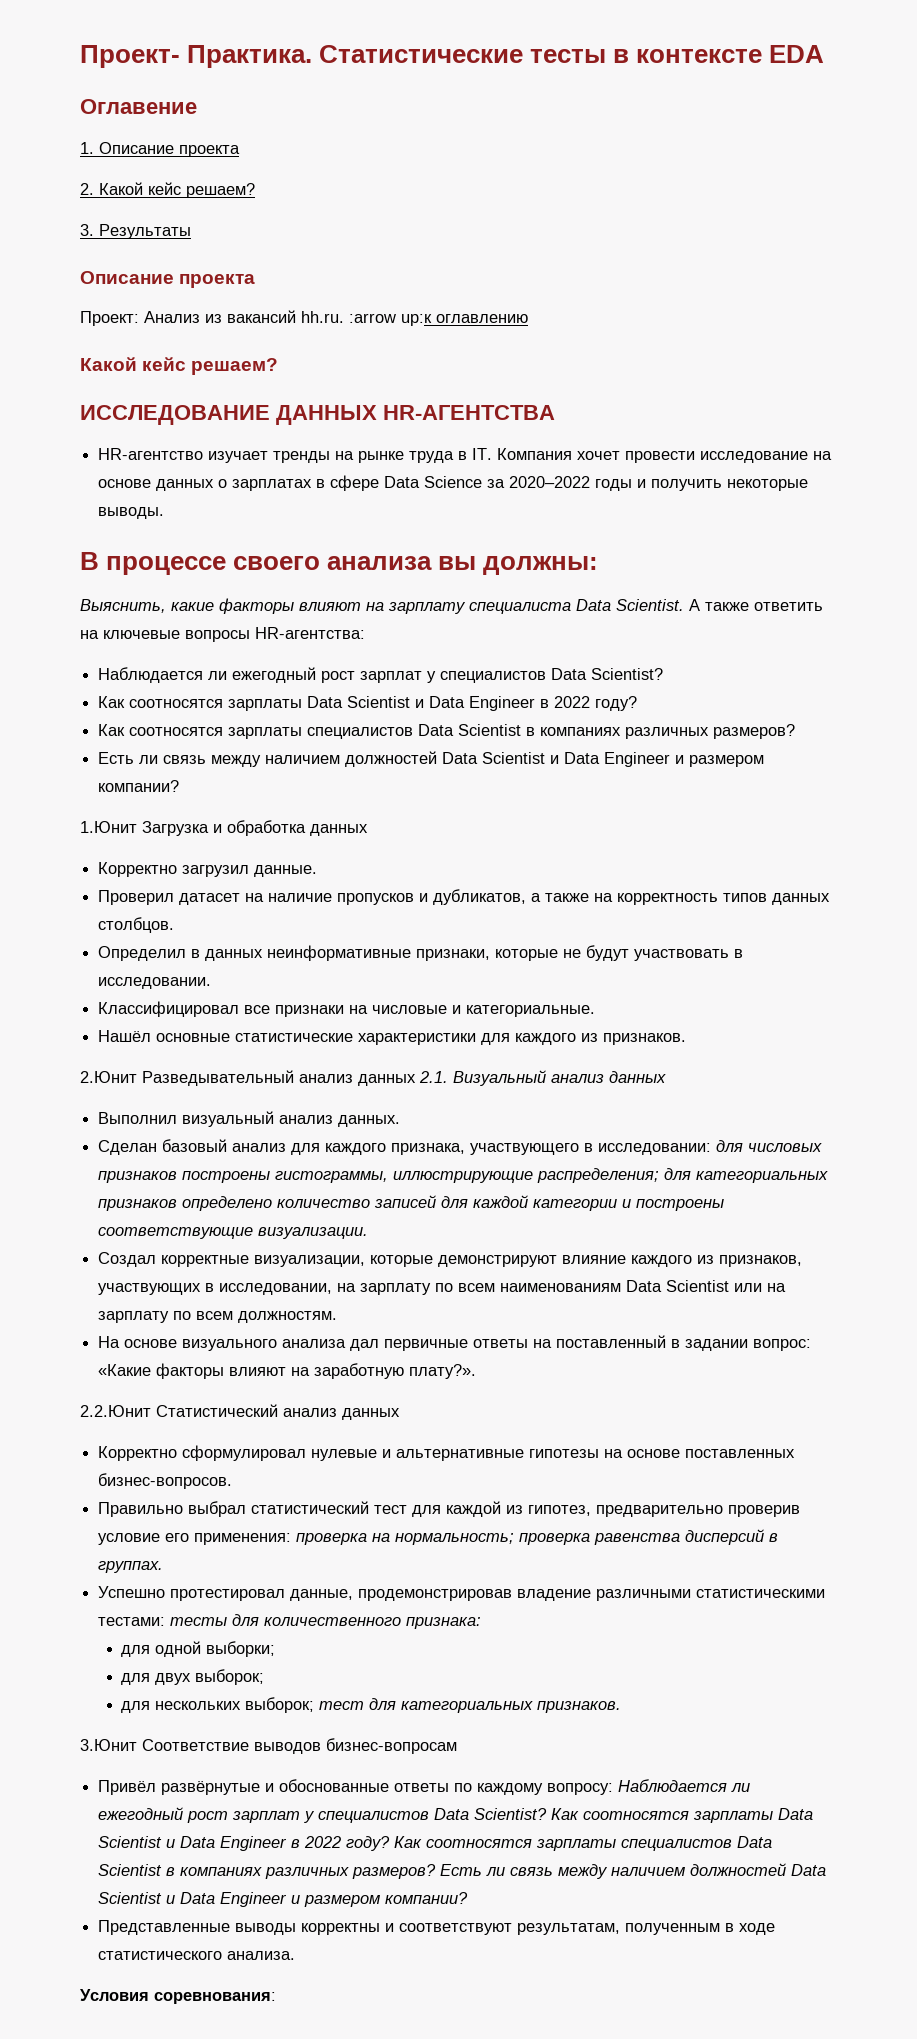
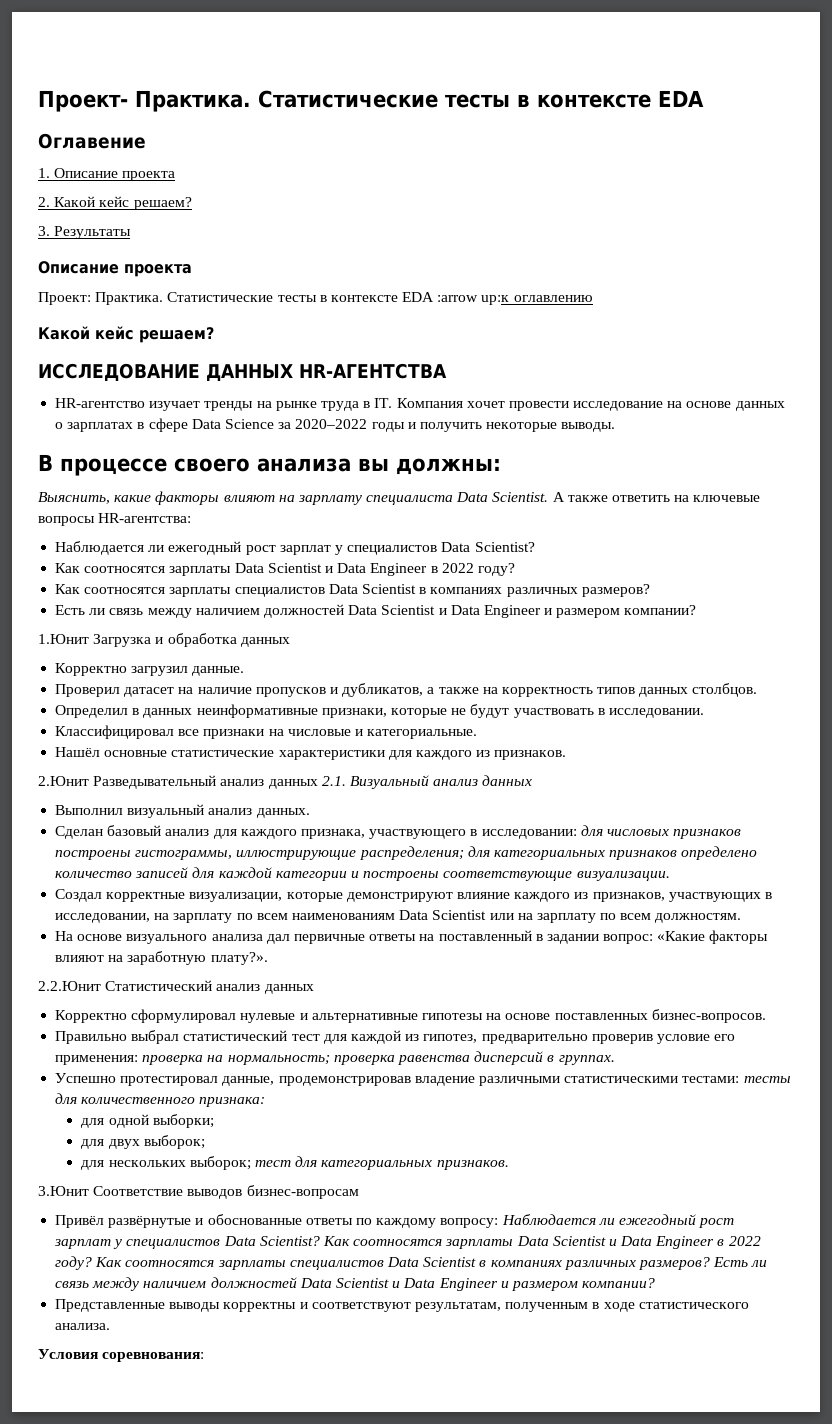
[144,310,344,323] Анализ из вакансий hh.ru. -> [95,292,435,305] Практика. Статистические тесты в контексте EDA

